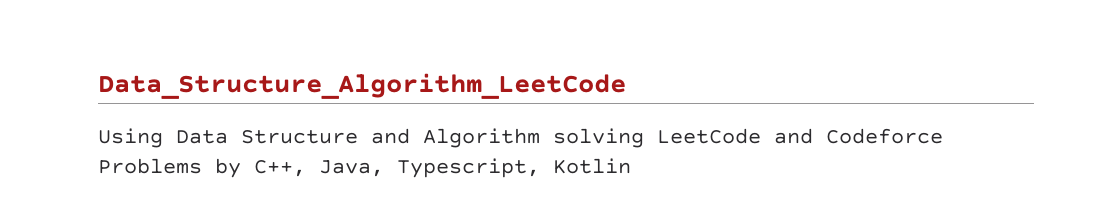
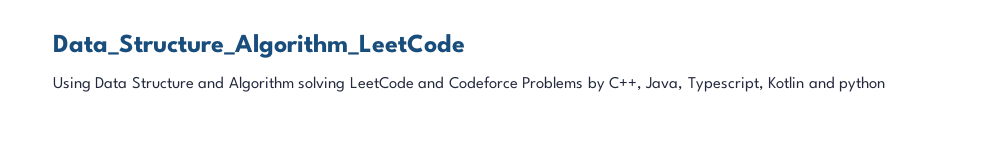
(631, 166) none -> [808,76,886,92] and python

